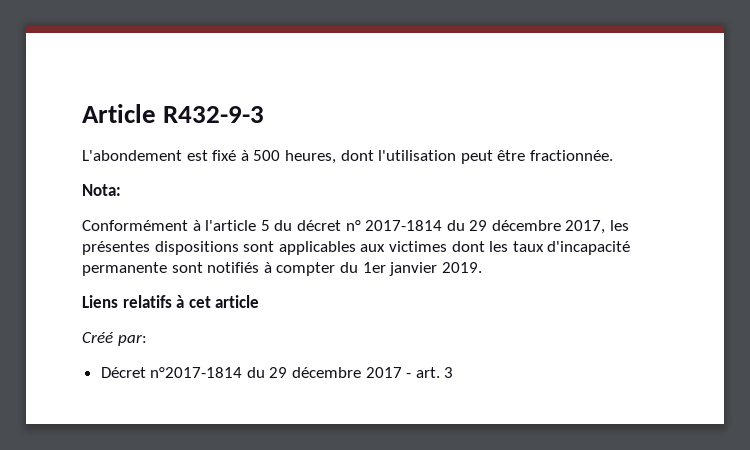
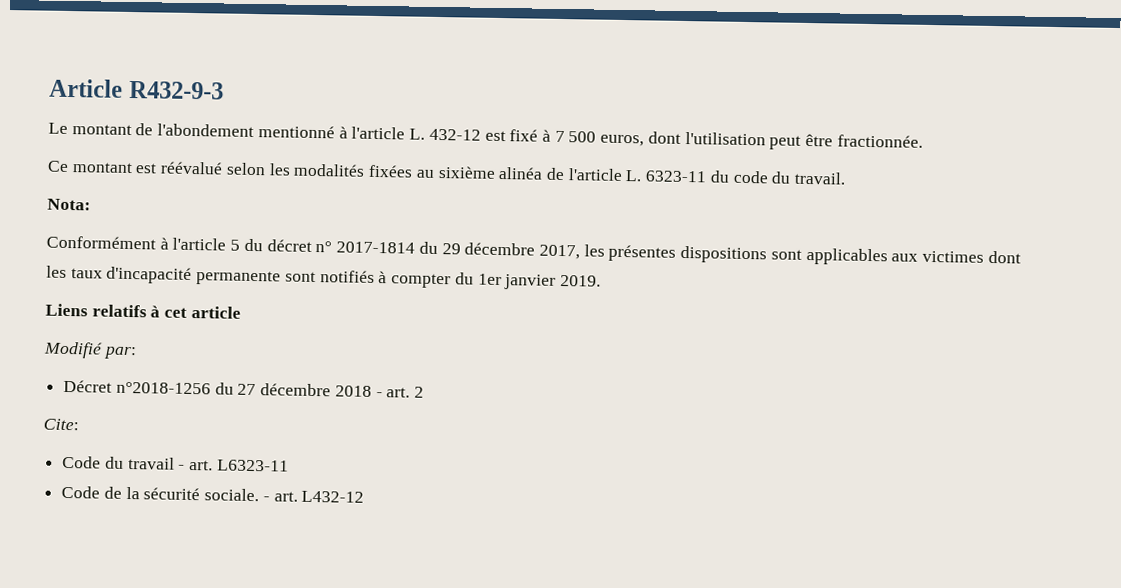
[82,150,336,164] L'abondement est fixé à 500 heures, -> [48,122,645,147] Le montant de l'abondement mentionné à l'article L. 432-12 est fixé à 7 500 euros,
(613, 155) none -> [47,160,847,185] // Ce montant est réévalué selon les modalités fixées au sixième alinéa de l'article L. 6323-11 du code du travail.
[82,332,114,343] Créé -> [43,341,103,359] Modifié
[150,367,454,378] n°2017-1814 du 29 décembre 2017 - art. 3 -> [115,381,425,398] [43,418,79,431] [62,455,289,472] [61,485,365,503] n°2018-1256 du 27 décembre 2018 - art. 2 // Cite: // Code du travail - art. L6323-11 // Code de la sécurité sociale. - art. L432-12

